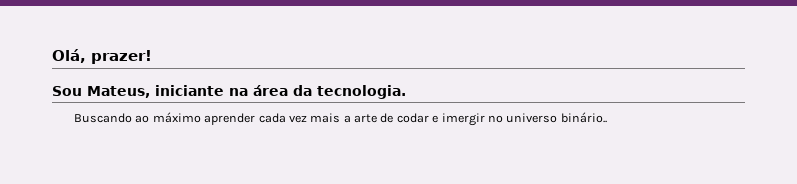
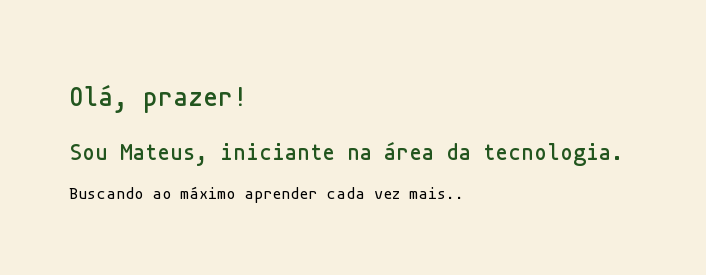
[310,112,607,126] mais a arte de codar e imergir no universo binário.. -> [409,187,464,199] mais..

